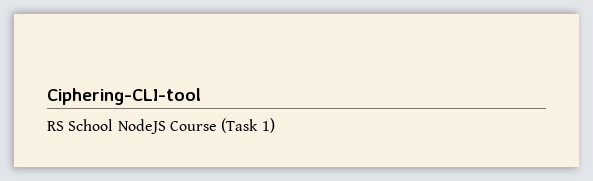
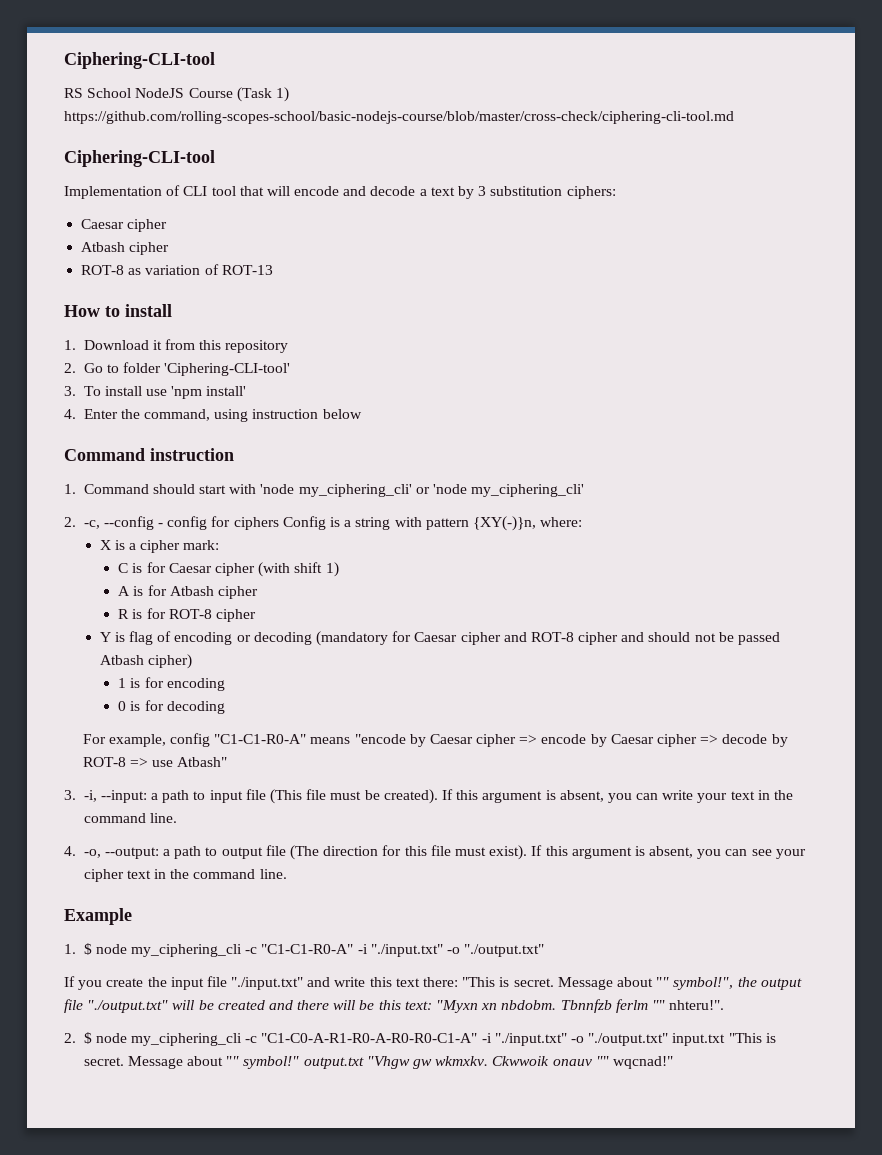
(275, 125) none -> [64,111,734,124] [64,150,215,167] [64,185,616,199] [81,219,168,232] [81,242,170,255] [81,264,273,275] [64,304,172,317] [64,339,289,353] [64,362,291,376] [64,386,247,399] [64,409,362,422] [64,448,234,461] [64,484,585,497] [64,516,583,531] [99,540,220,553] [118,562,339,577] [118,585,259,599] [118,608,257,622] [99,631,781,646] [99,654,192,669] [118,677,225,691] [118,700,225,714] [82,733,788,747] [82,757,228,767] [64,789,794,804] [83,813,177,823] [64,845,806,860] [83,869,287,882] [64,908,132,925] [64,943,545,957] [64,976,802,990] [64,999,725,1013] [64,1032,776,1046] [83,1056,673,1069] https://github.com/rolling-scopes-school/basic-nodejs-course/blob/master/cross-check/ciphering-cli-tool.md // Ciphering-CLI-tool // Implementation of CLI tool that will encode and decode a text by 3 substitution ciphers: // Caesar cipher // Atbash cipher // ROT-8 as variation of ROT-13 // How to install // 1. Download it from this repository // 2. Go to folder 'Ciphering-CLI-tool' // 3. To install use 'npm install' // 4. Enter the command, using instruction below // Command instruction // 1. Command should start with 'node my_ciphering_cli' or 'node my_ciphering_cli' // 2. -c, --config - config for ciphers Config is a string with pattern {XY(-)}n, where: // X is a cipher mark: // C is for Caesar cipher (with shift 1) // A is for Atbash cipher // R is for ROT-8 cipher // Y is flag of encoding or decoding (mandatory for Caesar cipher and ROT-8 cipher and should not be passed Atbash cipher) // 1 is for encoding // 0 is for decoding // For example, config "C1-C1-R0-A" means "encode by Caesar cipher => encode by Caesar cipher => decode by ROT-8 => use Atbash" // 3. -i, --input: a path to input file (This file must be created). If this argument is absent, you can write your text in the command line. // 4. -o, --output: a path to output file (The direction for this file must exist). If this argument is absent, you can see your cipher text in the command line. // Example // 1. $ node my_ciphering_cli -c "C1-C1-R0-A" -i "./input.txt" -o "./output.txt" // If you create the input file "./input.txt" and write this text there: "This is secret. Message about "" symbol!", the output file "./output.txt" will be created and there will be this text: "Myxn xn nbdobm. Tbnnfzb ferlm "" nhteru!". // 2. $ node my_ciphering_cli -c "C1-C0-A-R1-R0-A-R0-R0-C1-A" -i "./input.txt" -o "./output.txt" input.txt "This is secret. Message about "" symbol!" output.txt "Vhgw gw wkmxkv. Ckwwoik onauv "" wqcnad!"

